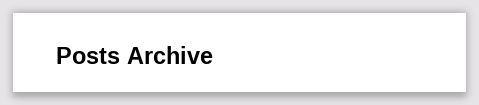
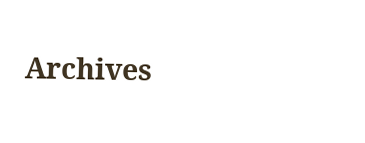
[56,46,213,64] Posts Archive -> [24,56,153,81] Archives

